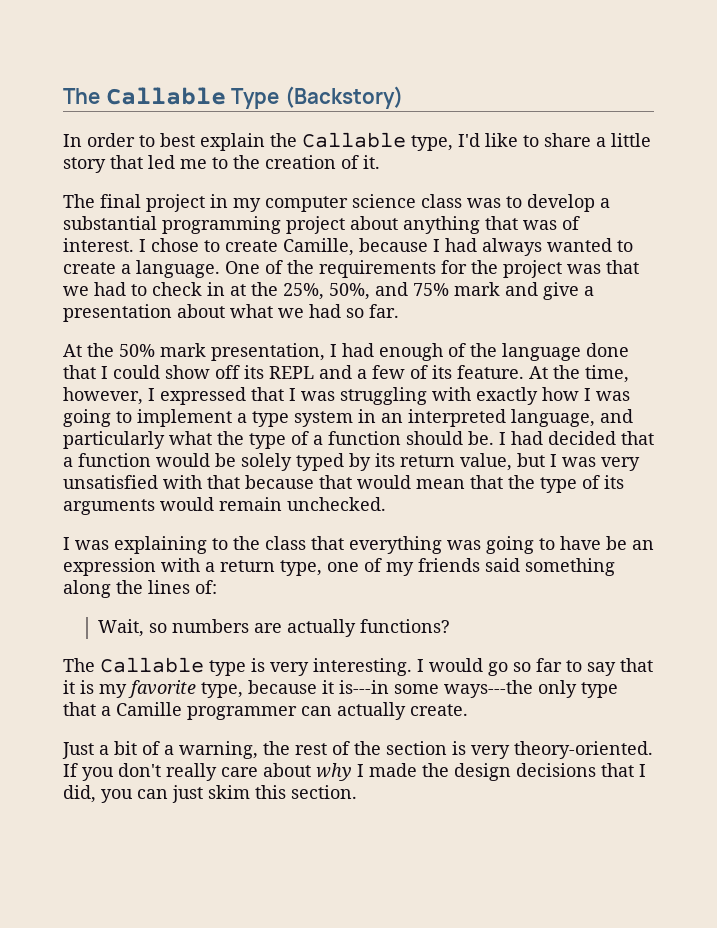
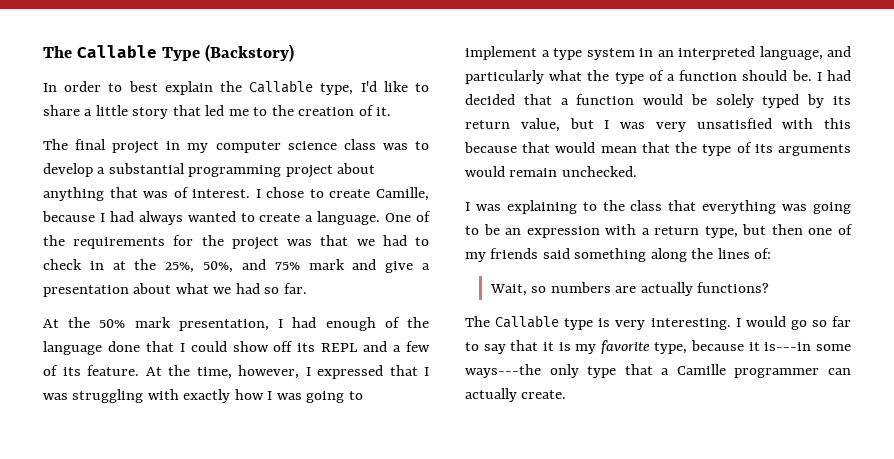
[207,475,240,489] that -> [824,118,851,129] this
[560,536,601,550] have -> (479, 230) none
(322, 568) none -> [742,224,803,235] but then
[62,741,653,759] [63,763,646,781] [63,785,357,803] // Just a bit of a warning, the rest of the section is very theory-oriented. If you don't really care about why I made the design decisions that I did, you can just skim this section. -> (567, 394) none

